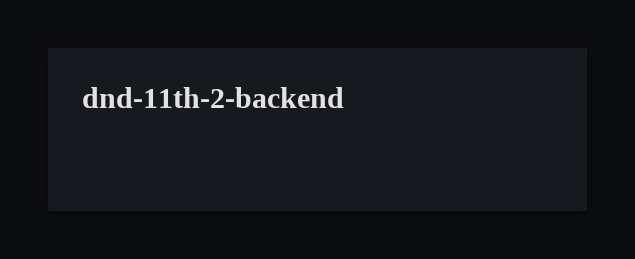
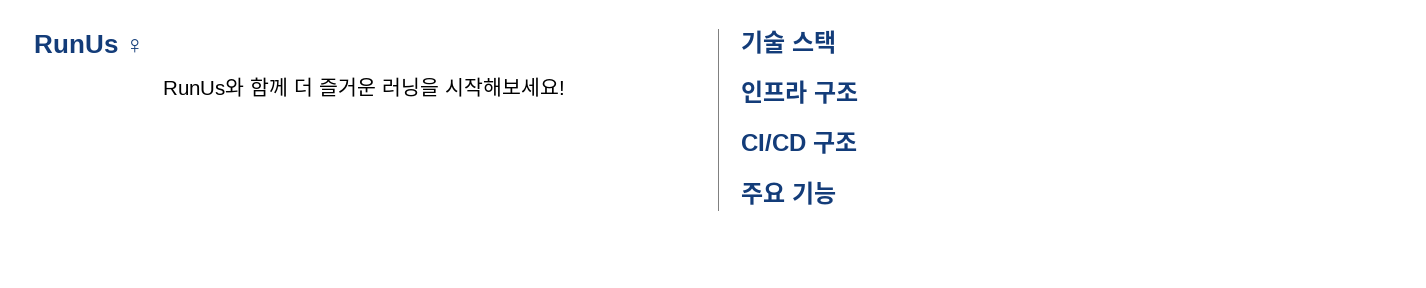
[82,87,344,108] dnd-11th-2-backend -> [34,35,146,53] [163,77,565,97] [741,30,836,54] [741,80,858,104] [741,132,857,154] [741,181,836,205] RunUs ♀ // RunUs와 함께 더 즐거운 러닝을 시작해보세요! // 기술 스택 // 인프라 구조 // CI/CD 구조 // 주요 기능

